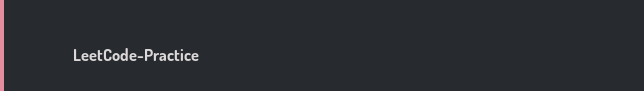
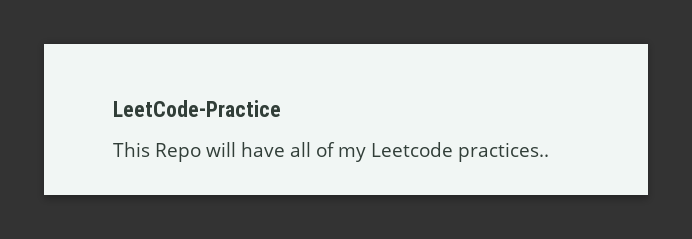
(199, 54) none -> [113,142,549,162] // This Repo will have all of my Leetcode practices..

